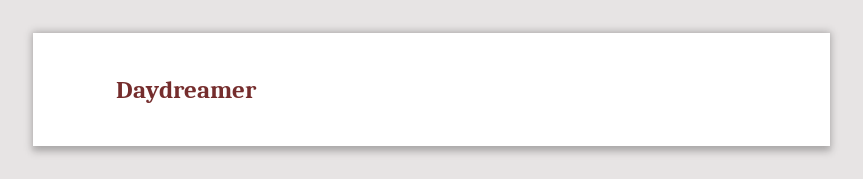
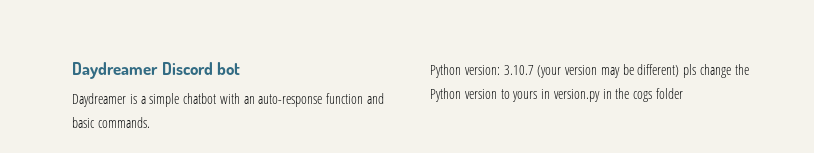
[116,81,257,103] Daydreamer -> [72,62,241,79] [72,93,385,107] [72,117,150,128] [430,64,749,78] [430,88,684,102] Daydreamer Discord bot // Daydreamer is a simple chatbot with an auto-response function and basic commands. // Python version: 3.10.7 (your version may be different) pls change the Python version to yours in version.py in the cogs folder

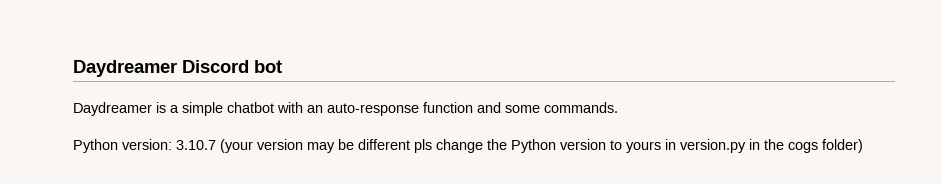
[72,117,95,128] basic -> [505,105,540,113] some
[637,64,680,77] different) -> [358,139,410,150] different
[656,88,684,99] folder -> [822,139,863,153] folder)

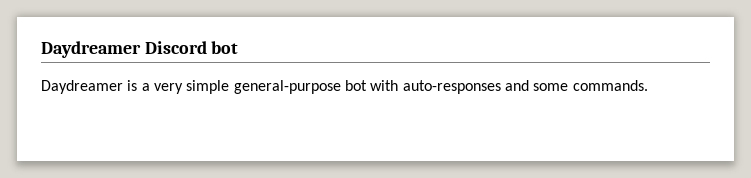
[182,102,618,116] [73,139,863,153] simple chatbot with an auto-response function and some commands. // Python version: 3.10.7 (your version may be different pls change the Python version to yours in version.py in the cogs folder) -> [153,80,648,94] very simple general-purpose bot with auto-responses and some commands.

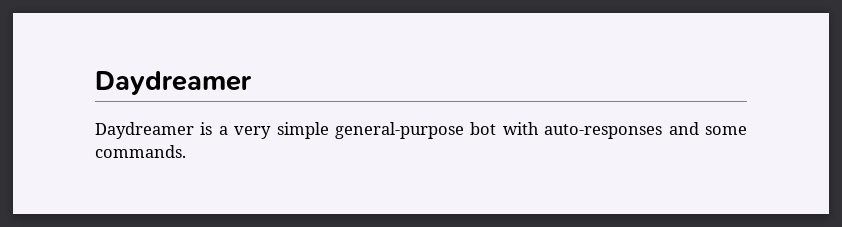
[41,41,239,58] Daydreamer Discord bot -> [95,71,252,95] Daydreamer

